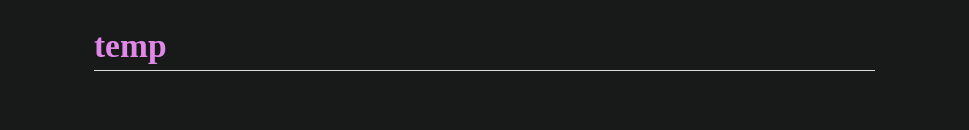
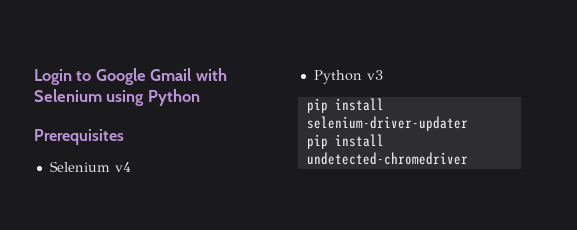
[94,37,167,64] temp -> [34,68,227,85] [34,89,200,106] [34,129,124,145] [49,161,131,172] [313,70,383,84] [306,98,384,113] [306,116,468,131] [306,134,384,149] [306,152,468,165] Login to Google Gmail with Selenium using Python // Prerequisites // Selenium v4 // Python v3 // pip install selenium-driver-updater // pip install undetected-chromedriver

